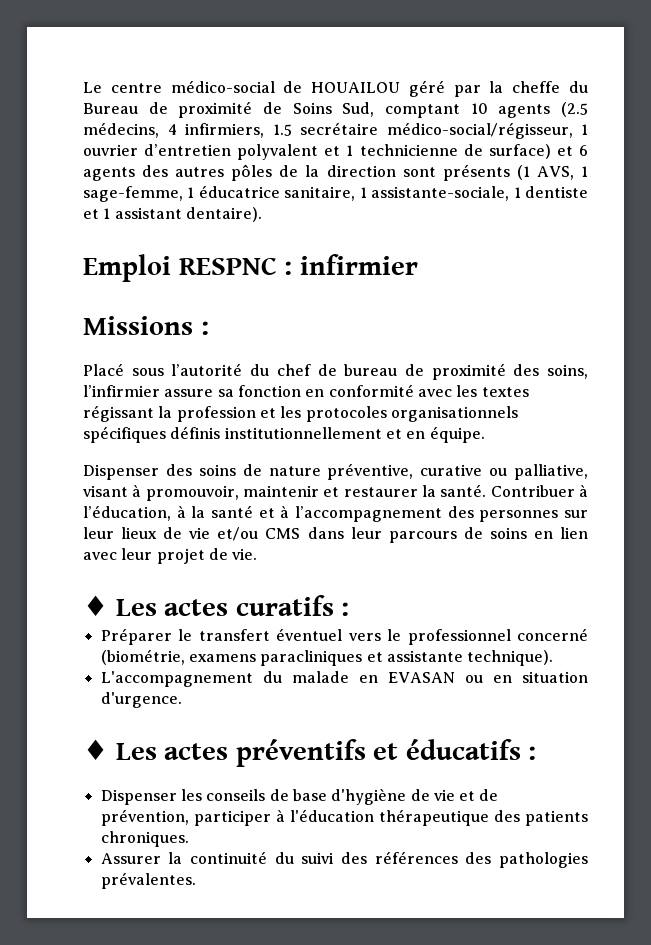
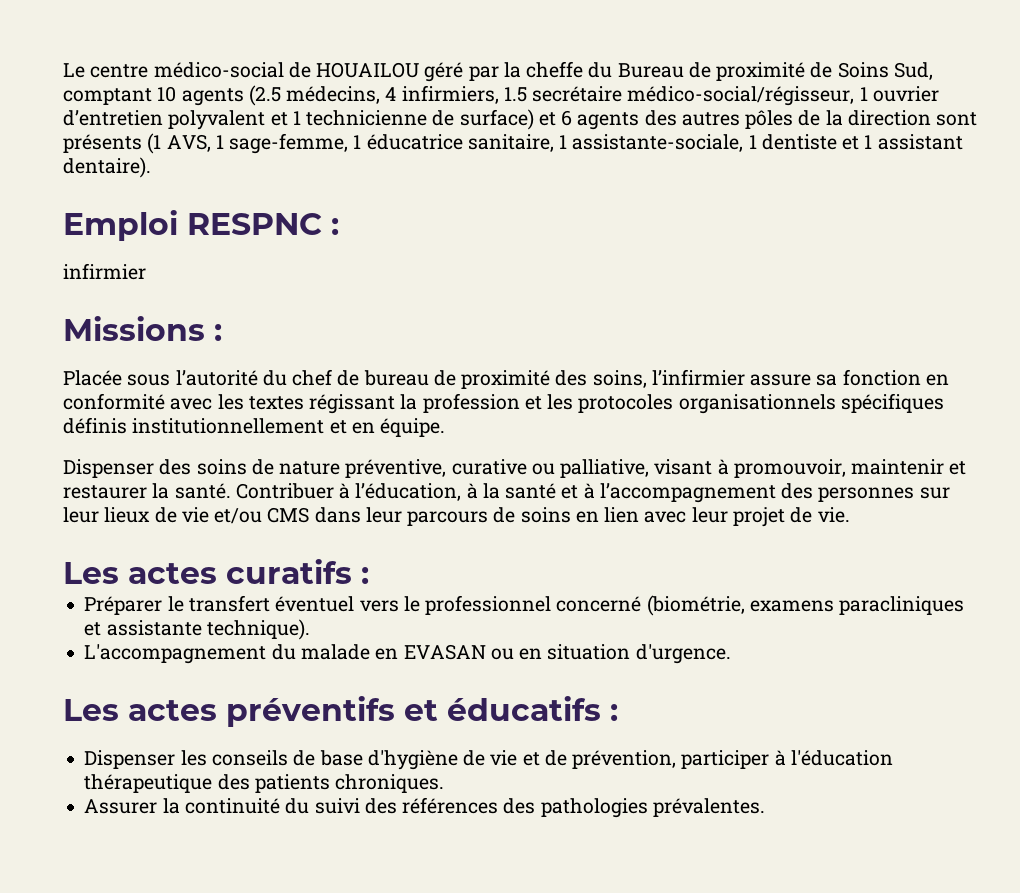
(293, 268) none -> (339, 226) //
[83,363,124,376] Placé -> [63,370,122,386] Placée
[83,595,108,616] ♦ -> (850, 515) none
[83,739,108,760] ♦ -> (731, 654) none

